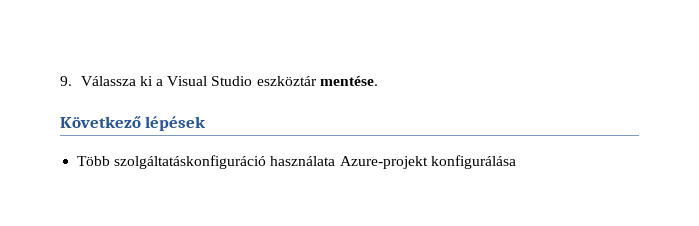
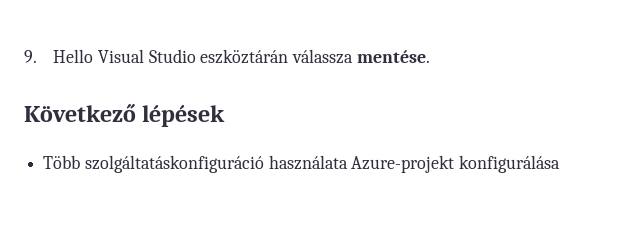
[80,76,317,86] Válassza ki a Visual Studio eszköztár -> [53,49,354,64] Hello Visual Studio eszköztárán válassza

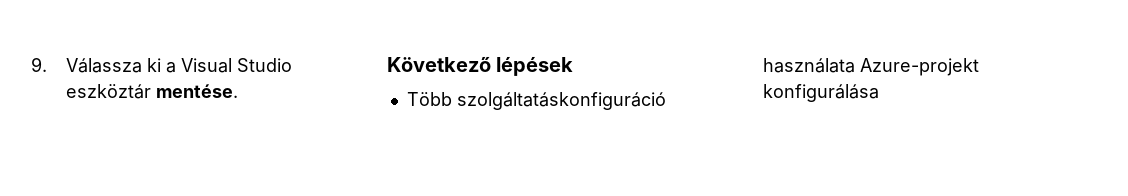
[53,49,354,64] Hello Visual Studio eszköztárán válassza -> [66,58,293,73] [66,84,152,99] Válassza ki a Visual Studio eszköztár

